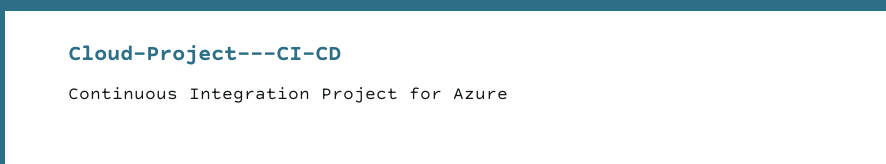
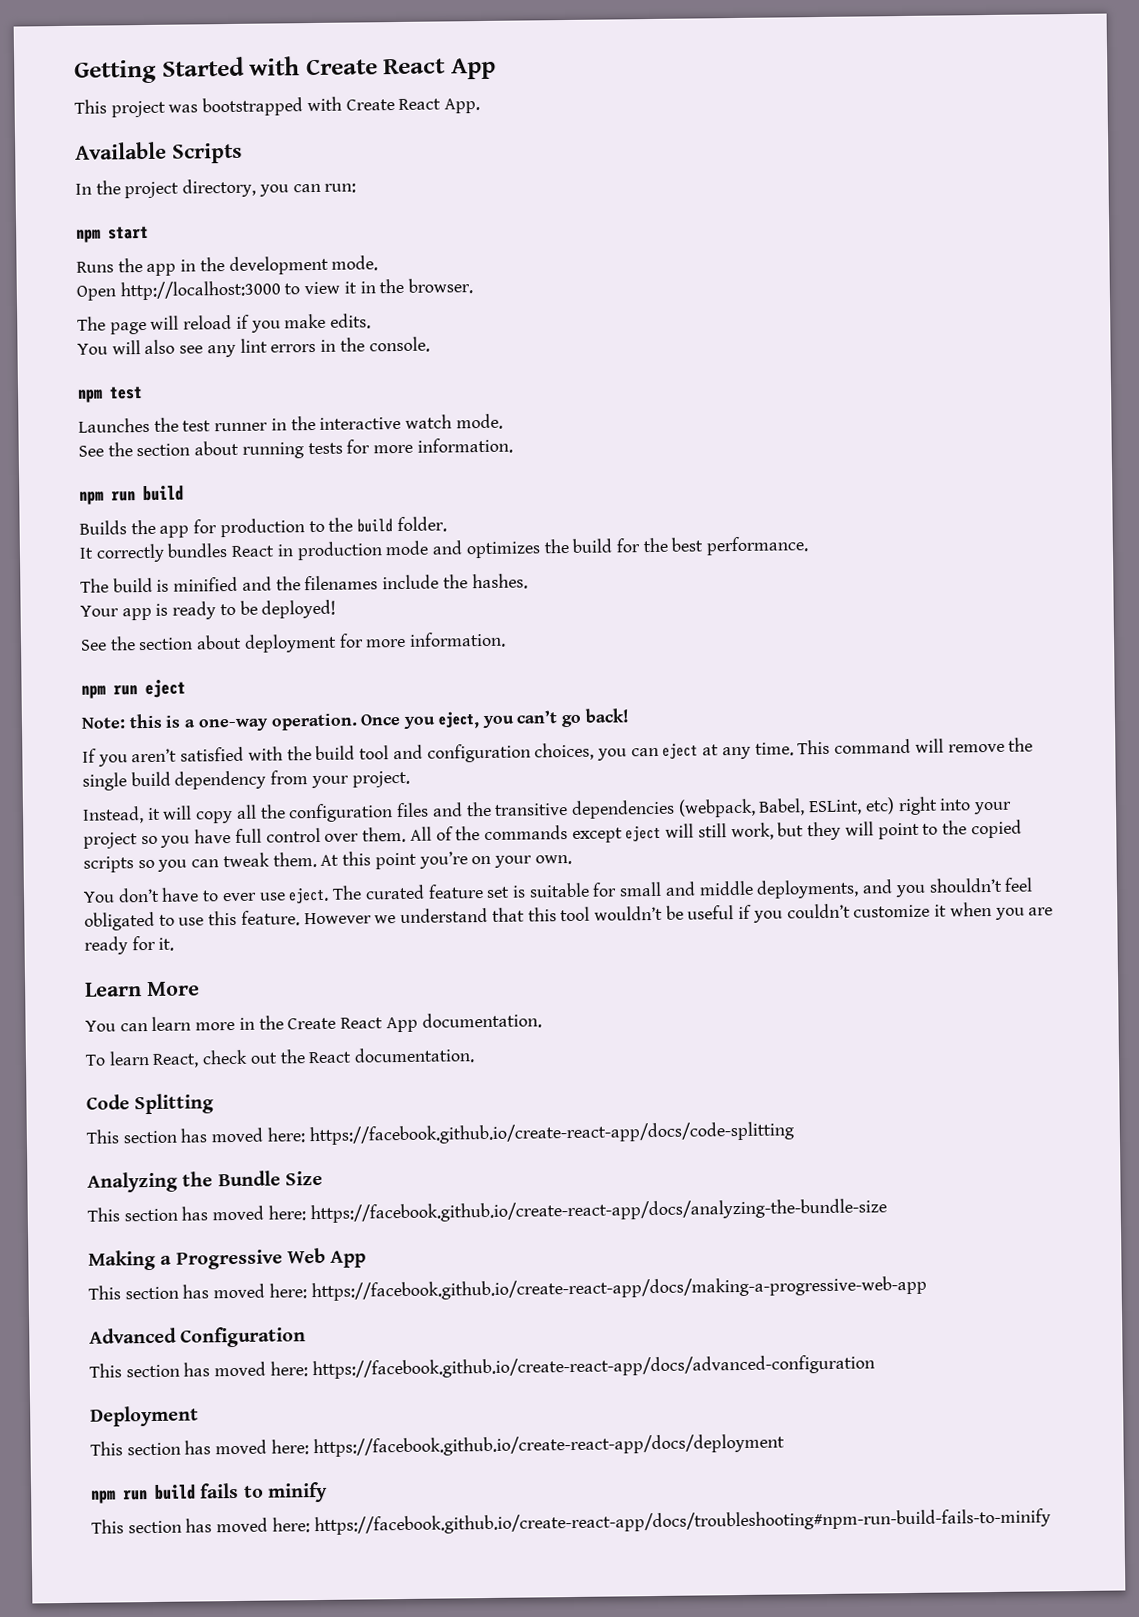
[68,45,341,65] [68,87,508,103] Cloud-Project---CI-CD // Continuous Integration Project for Azure -> [74,56,497,84] [74,96,481,118] [75,141,242,164] [75,178,357,199] [76,225,149,243] [76,255,379,276] [76,278,474,301] [77,313,372,335] [77,336,430,358] [77,386,143,403] [78,413,503,433] [78,437,513,459] [79,485,184,505] [79,516,447,538] [79,536,809,563] [80,573,528,593] [80,599,337,621] [80,631,507,653] [81,679,186,699] [81,708,629,732] [82,737,1034,767] [82,770,410,791] [82,796,1013,824] [83,819,1022,849] [83,851,572,873] [83,877,1034,904] [84,902,1054,931] [84,935,175,955] [85,981,200,997] [85,1012,542,1033] [85,1047,476,1068] [86,1093,215,1115] [86,1121,794,1146] [87,1170,323,1193] [87,1198,887,1224] [88,1247,367,1271] [88,1275,927,1302] [89,1326,307,1348] [89,1354,875,1380] [90,1405,199,1427] [90,1433,785,1458] [91,1481,328,1504] [91,1508,1051,1536] Getting Started with Create React App // This project was bootstrapped with Create React App. // Available Scripts // In the project directory, you can run: // npm start // Runs the app in the development mode. // Open http://localhost:3000 to view it in the browser. // The page will reload if you make edits. // You will also see any lint errors in the console. // npm test // Launches the test runner in the interactive watch mode. // See the section about running tests for more information. // npm run build // Builds the app for production to the build folder. // It correctly bundles React in production mode and optimizes the build for the best performance. // The build is minified and the filenames include the hashes. // Your app is ready to be deployed! // See the section about deployment for more information. // npm run eject // Note: this is a one-way operation. Once you eject, you can’t go back! // If you aren’t satisfied with the build tool and configuration choices, you can eject at any time. This command will remove the single build dependency from your project. // Instead, it will copy all the configuration files and the transitive dependencies (webpack, Babel, ESLint, etc) right into your project so you have full control over them. All of the commands except eject will still work, but they will point to the copied scripts so you can tweak them. At this point you’re on your own. // You don’t have to ever use eject. The curated feature set is suitable for small and middle deployments, and you shouldn’t feel obligated to use this feature. However we understand that this tool wouldn’t be useful if you couldn’t customize it when you are ready for it. // Learn More // You can learn more in the Create React App documentation. // To learn React, check out the React documentation. // Code Splitting // This section has moved here: https://facebook.github.io/create-react-app/docs/code-splitting // Analyzing the Bundle Size // This section has moved here: https://facebook.github.io/create-react-app/docs/analyzing-the-bundle-size // Making a Progressive Web App // This section has moved here: https://facebook.github.io/create-react-app/docs/making-a-progressive-web-app // Advanced Configuration // This section has moved here: https://facebook.github.io/create-react-app/docs/advanced-configuration // Deployment // This section has moved here: https://facebook.github.io/create-react-app/docs/deployment // npm run build fails to minify // This section has moved here: https://facebook.github.io/create-react-app/docs/troubleshooting#npm-run-build-fails-to-minify

